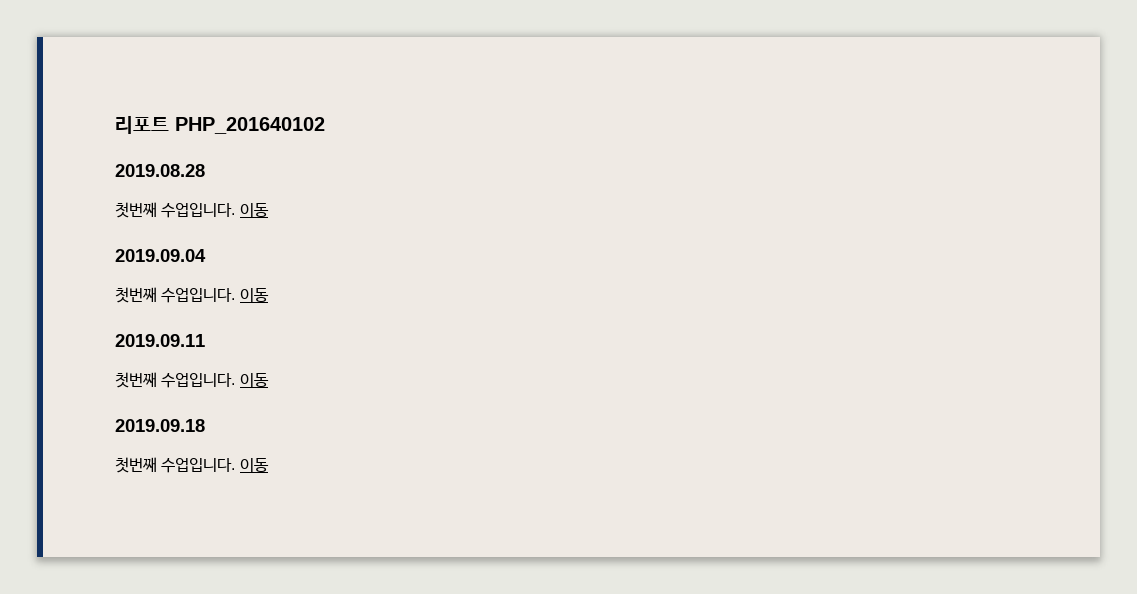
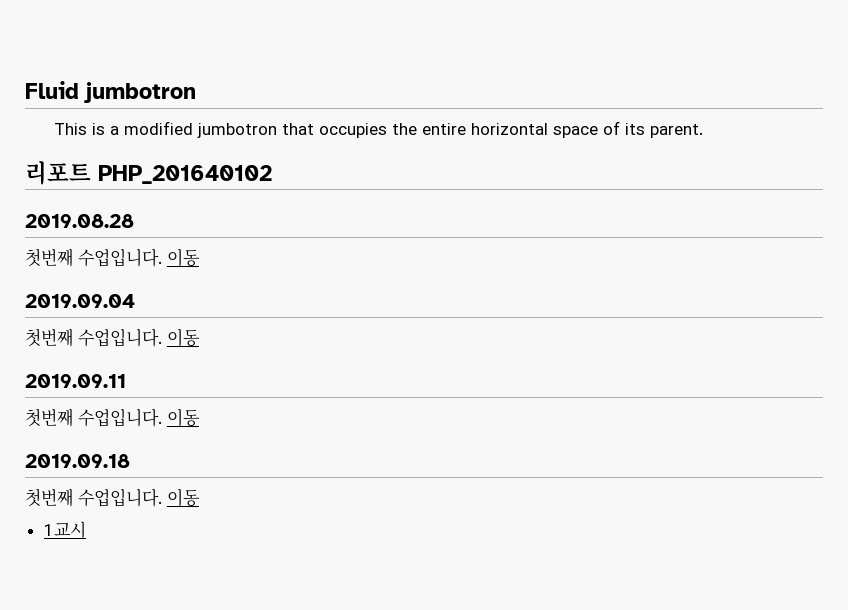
(115, 125) none -> [25,81,196,103] [54,121,704,138] Fluid jumbotron // This is a modified jumbotron that occupies the entire horizontal space of its parent. //
(269, 465) none -> [43,521,86,538] // 1교시

